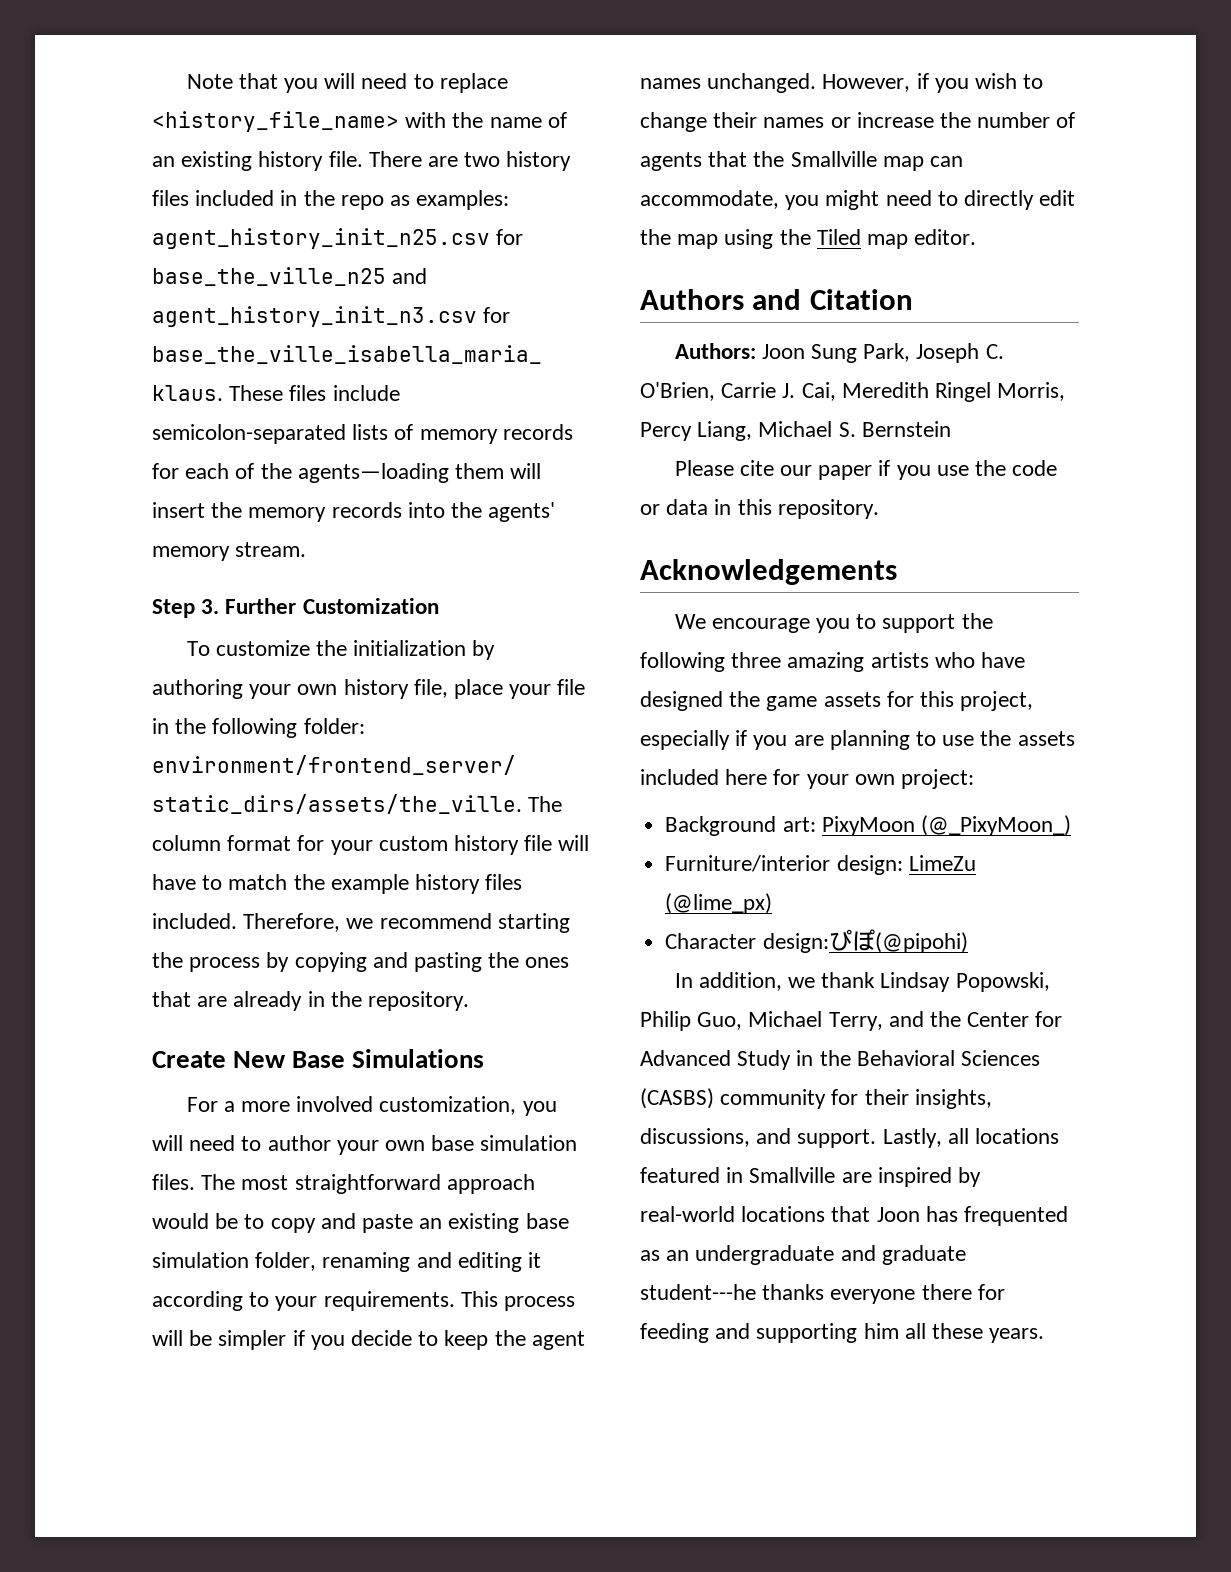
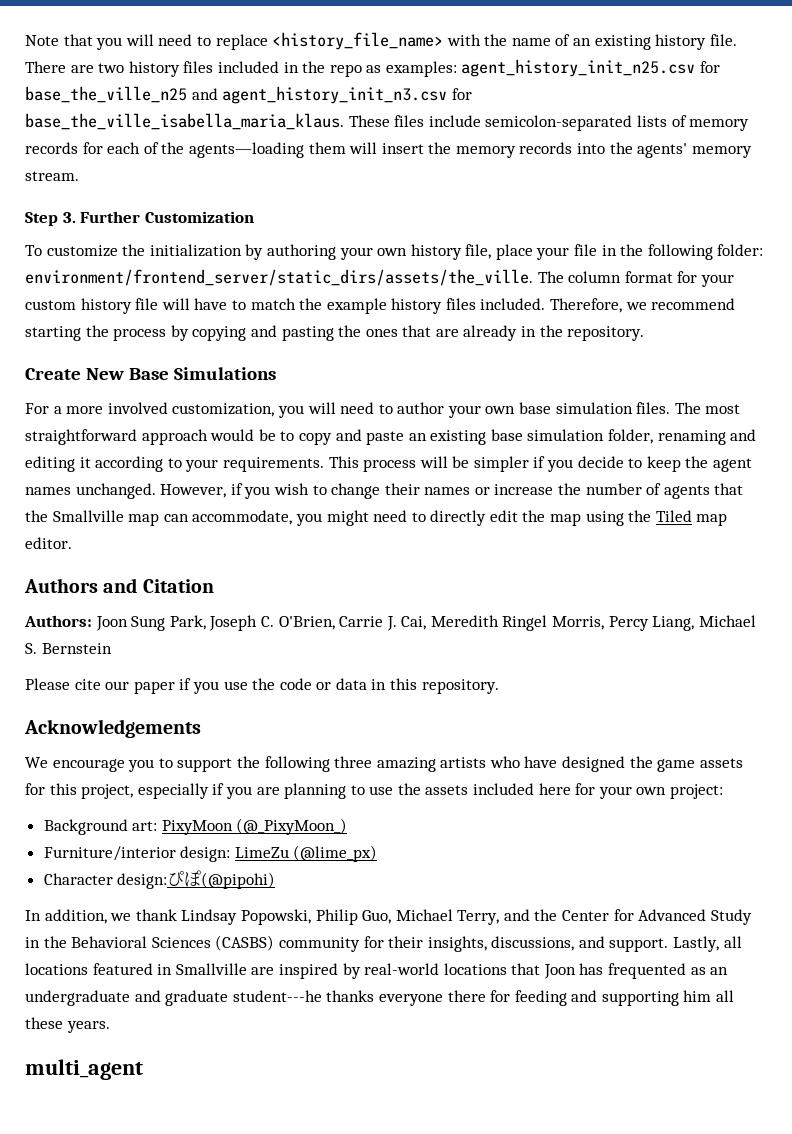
(1045, 1335) none -> [25,1059,143,1080] // multi_agent

